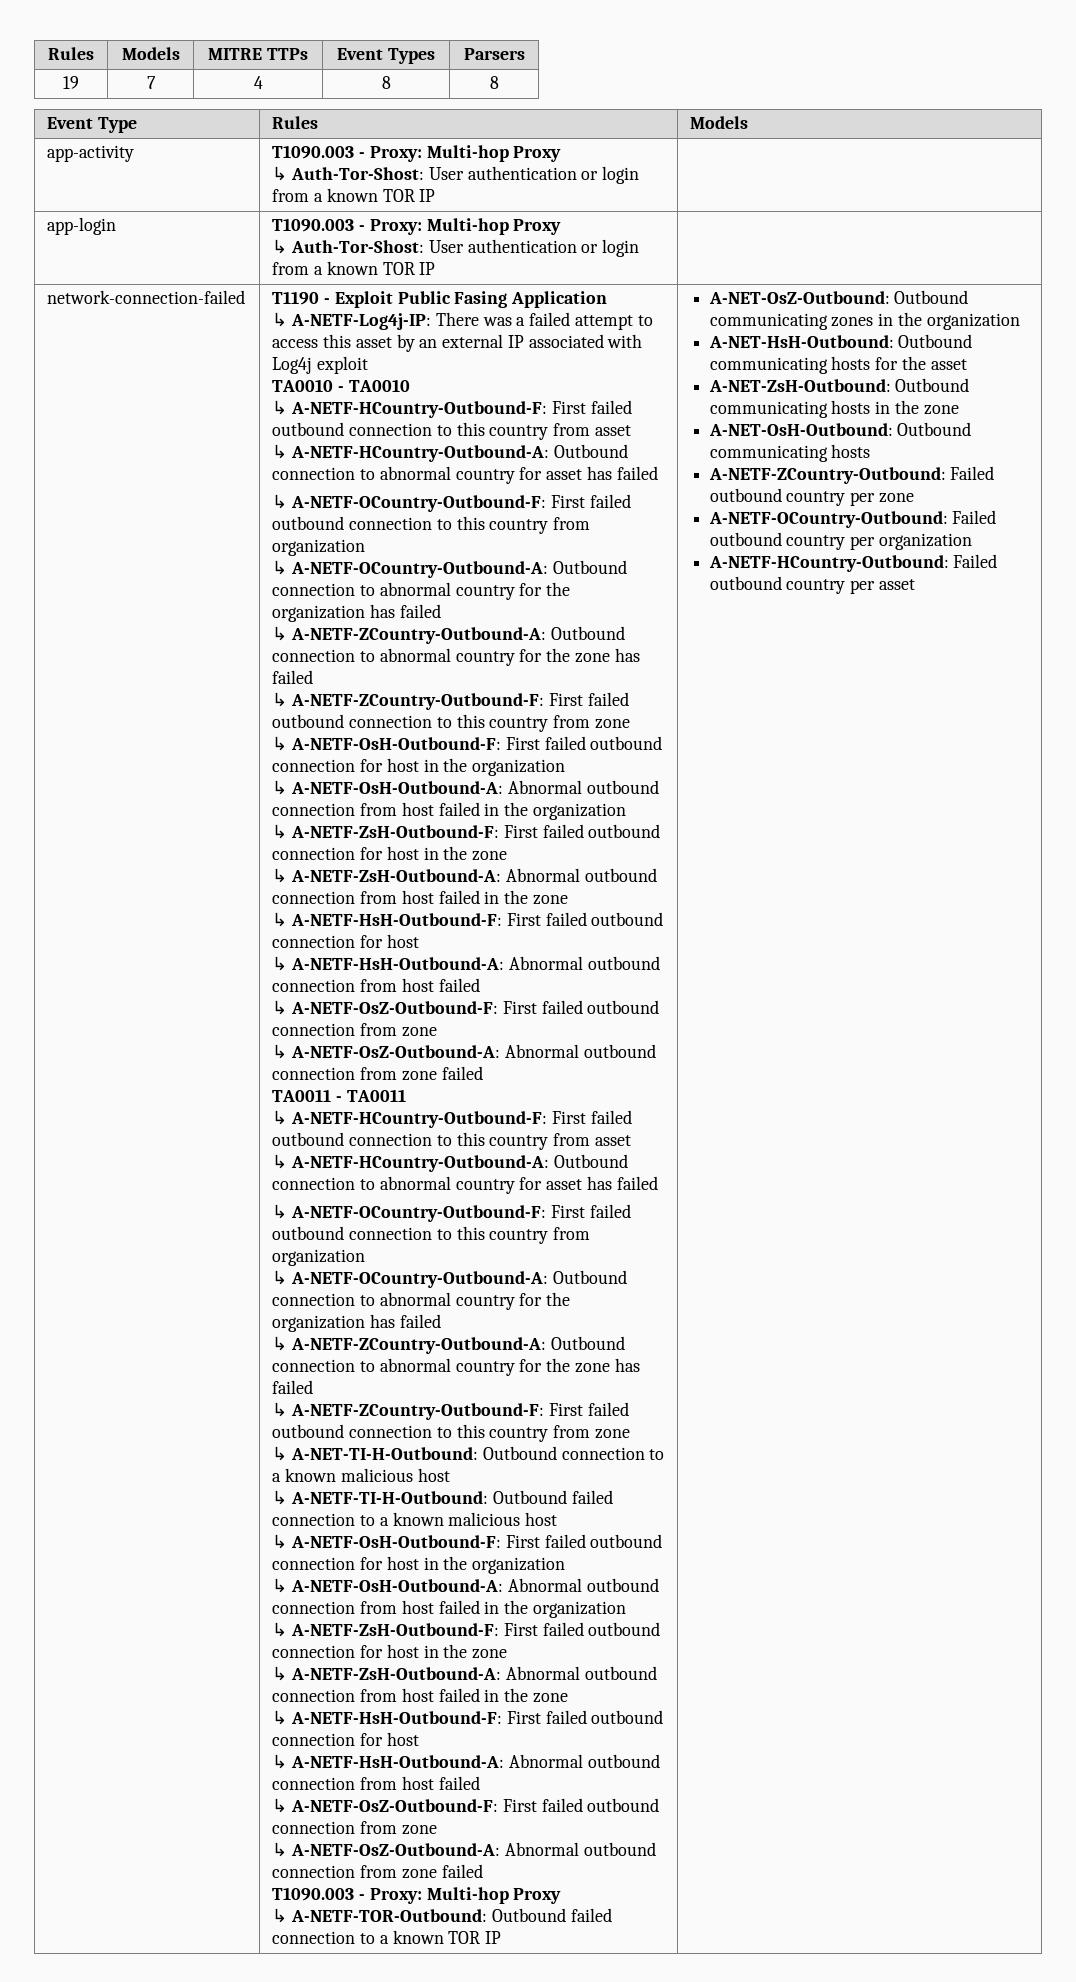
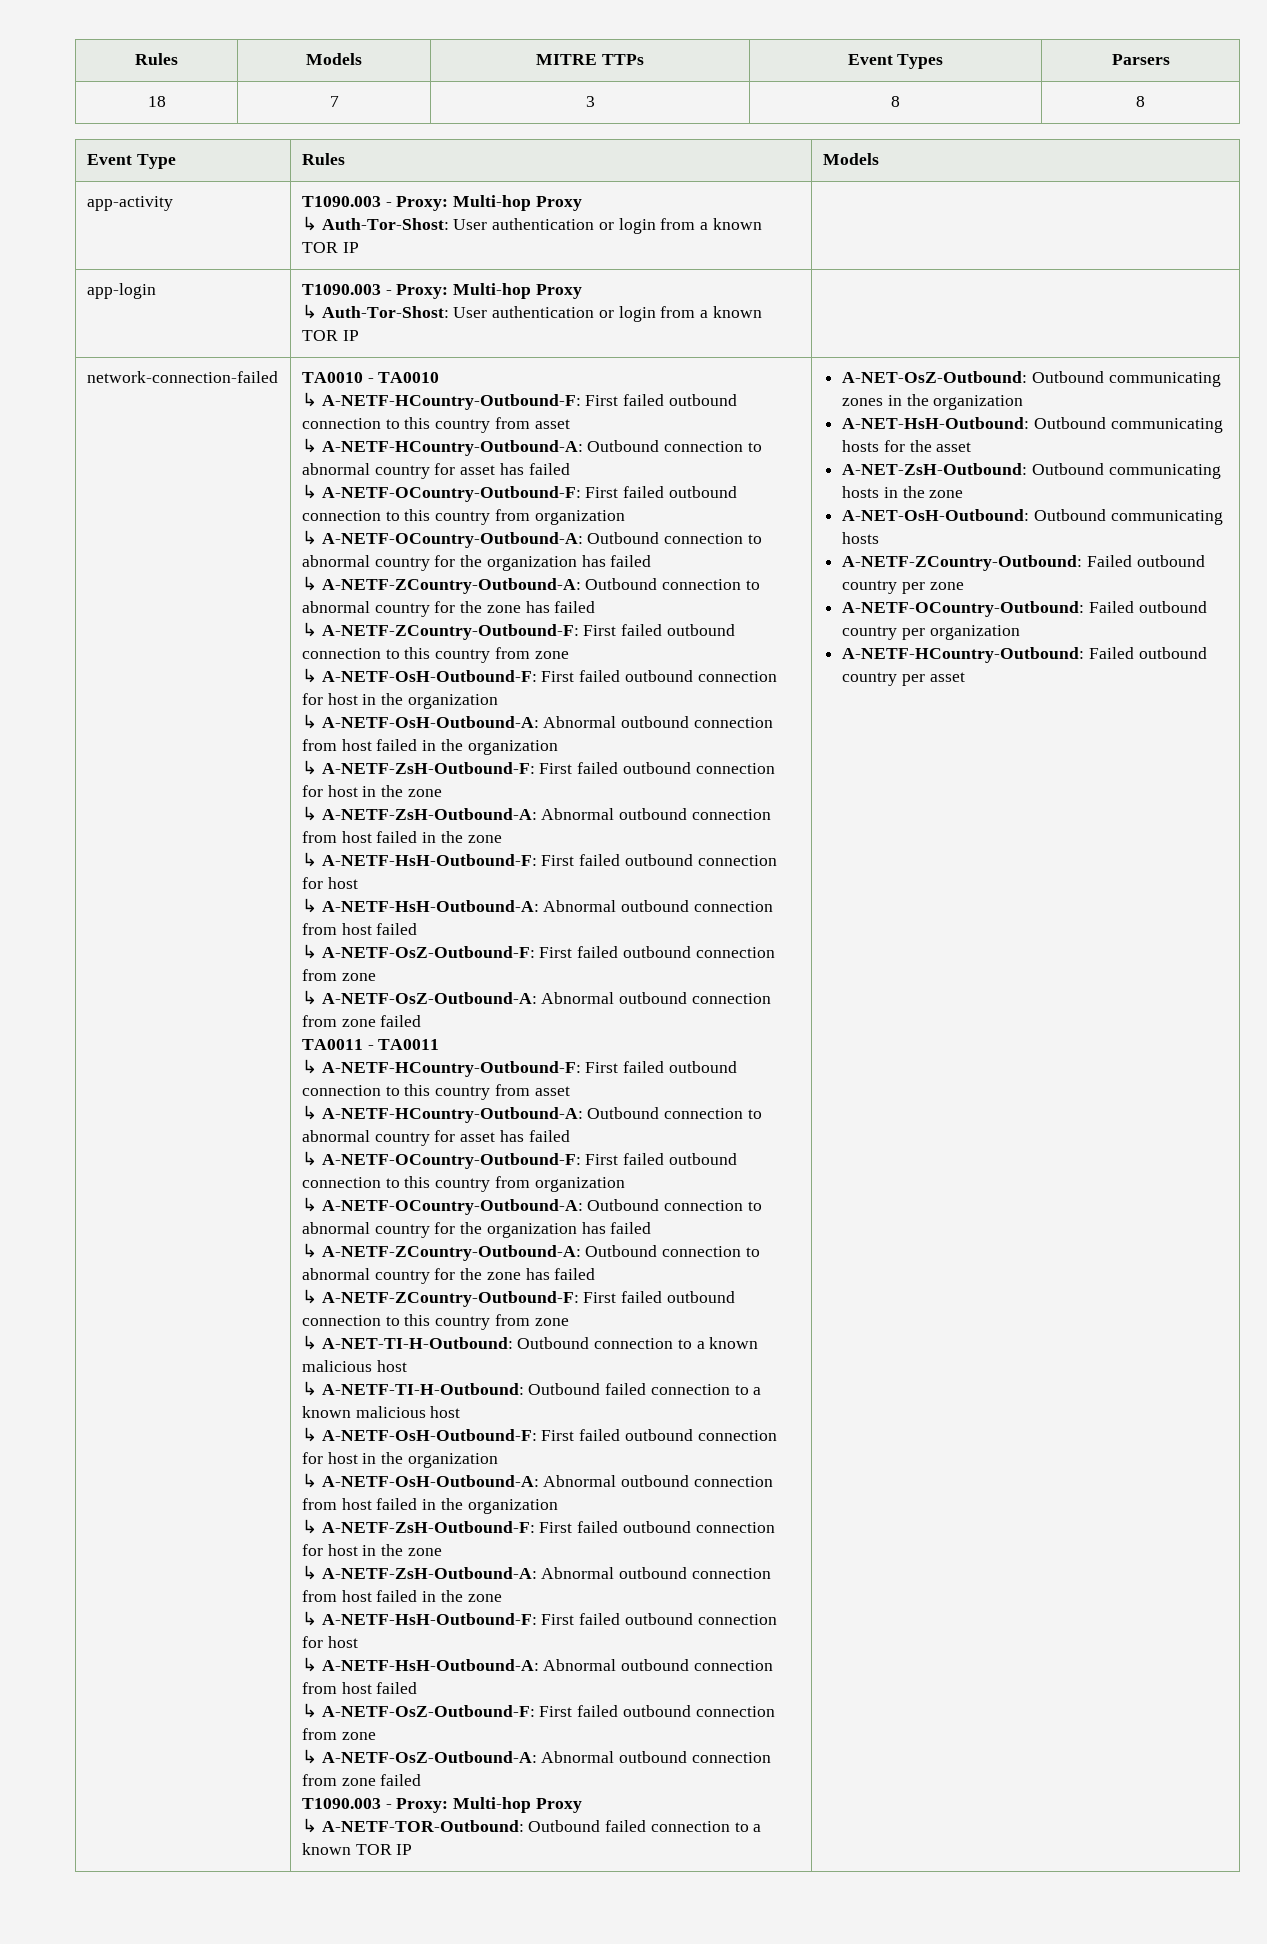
[63,76,79,89] 19 -> [147,96,166,107] 18
[253,76,263,89] 4 -> [585,96,595,107] 3
[272,291,608,308] [272,312,653,330] [272,334,643,352] [272,356,369,374] T1190 - Exploit Public Fasing Application // ↳ A-NETF-Log4j-IP: There was a failed attempt to access this asset by an external IP associated with Log4j exploit // -> (278, 377) none

